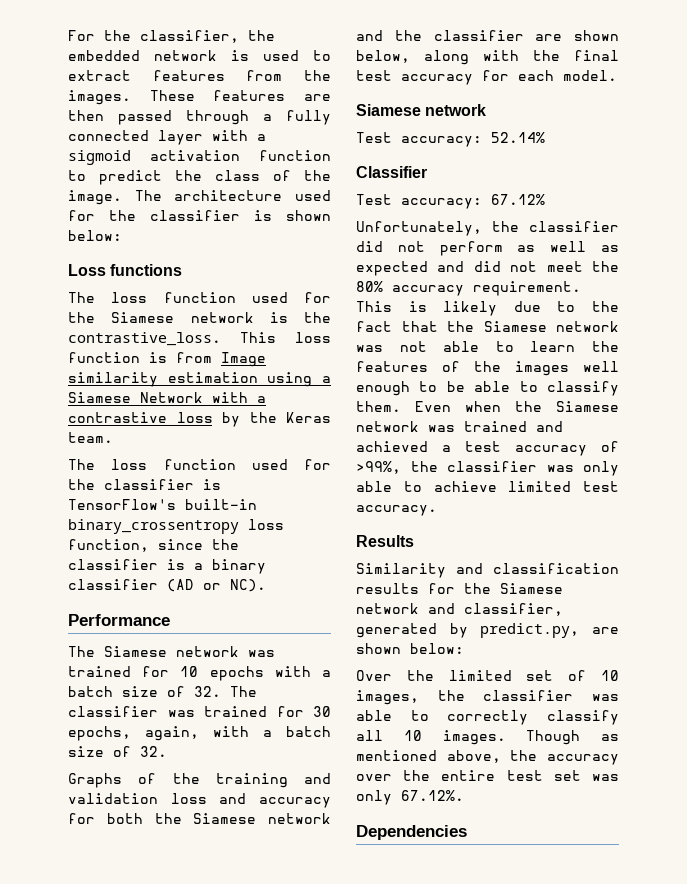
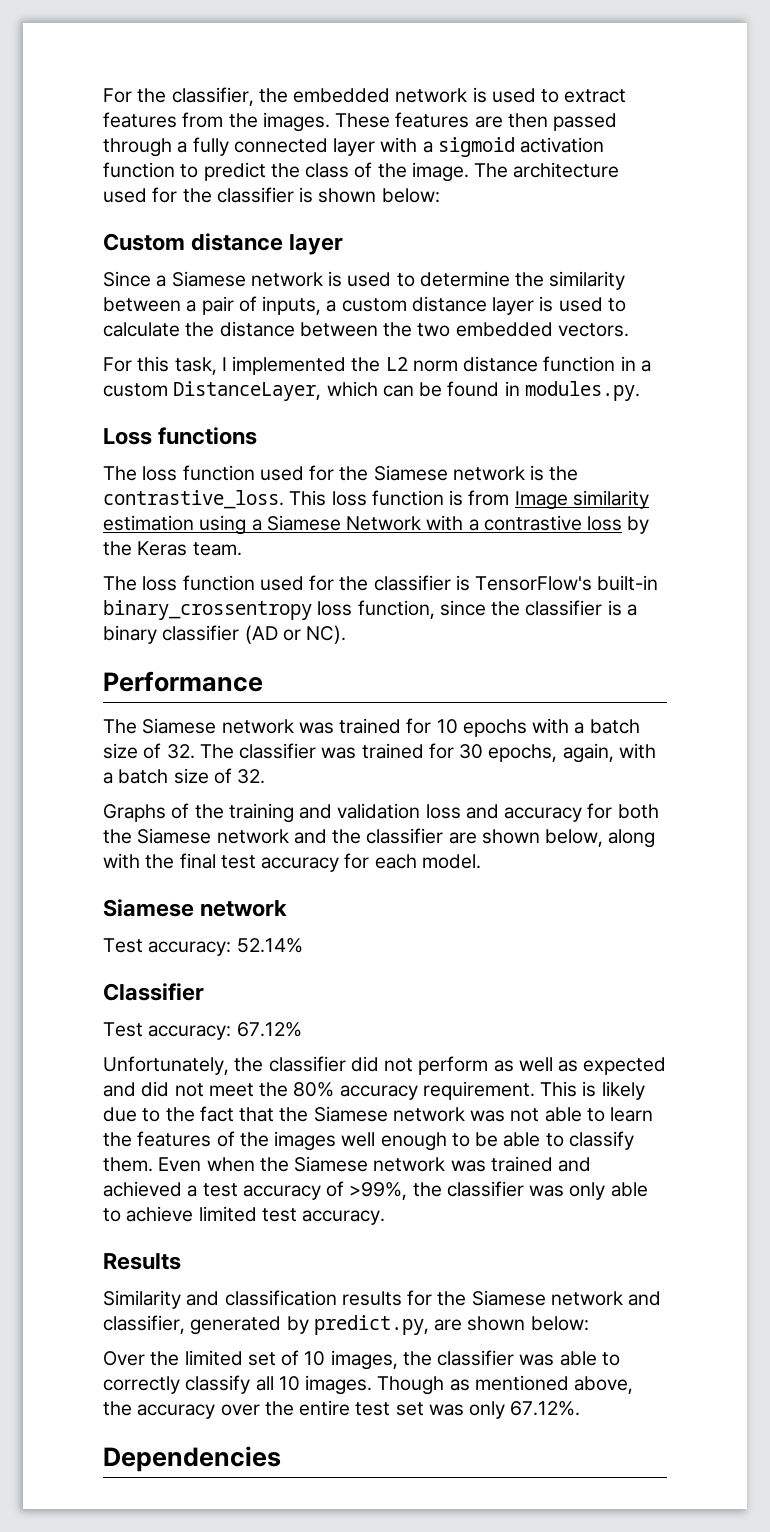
(122, 235) none -> [103,233,344,255] [103,271,626,290] [103,296,626,315] [103,321,629,337] [103,356,651,375] [103,381,640,401] // Custom distance layer // Since a Siamese network is used to determine the similarity between a pair of inputs, a custom distance layer is used to calculate the distance between the two embedded vectors. // For this task, I implemented the L2 norm distance function in a custom DistanceLayer, which can be found in modules.py.

